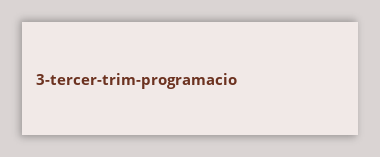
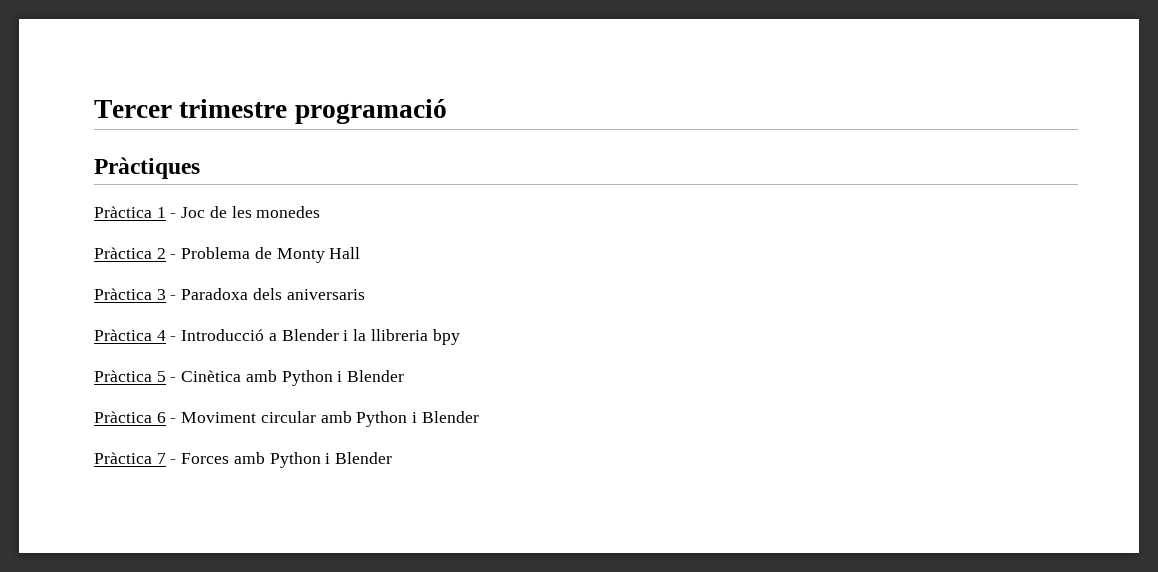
[36,73,237,89] 3-tercer-trim-programacio -> [94,99,447,124] [94,157,200,179] [94,206,321,218] [94,247,361,263] [94,288,365,300] [94,329,460,345] [94,370,405,386] [94,411,479,427] [94,452,393,468] Tercer trimestre programació // Pràctiques // Pràctica 1 - Joc de les monedes // Pràctica 2 - Problema de Monty Hall // Pràctica 3 - Paradoxa dels aniversaris // Pràctica 4 - Introducció a Blender i la llibreria bpy // Pràctica 5 - Cinètica amb Python i Blender // Pràctica 6 - Moviment circular amb Python i Blender // Pràctica 7 - Forces amb Python i Blender

